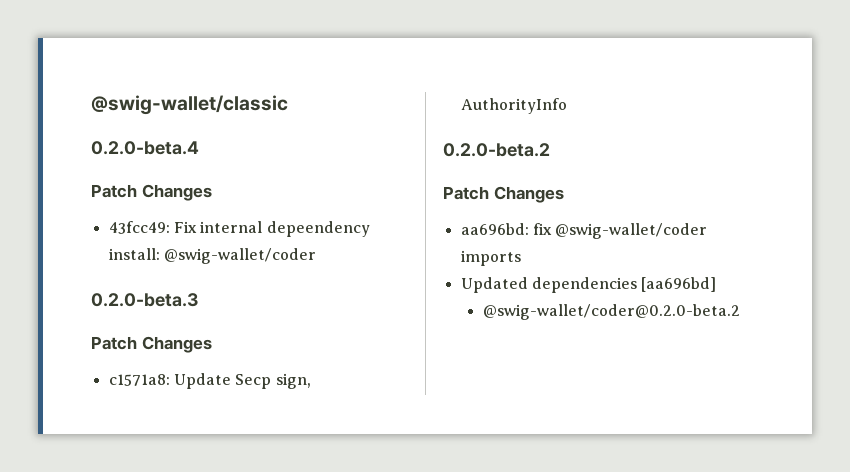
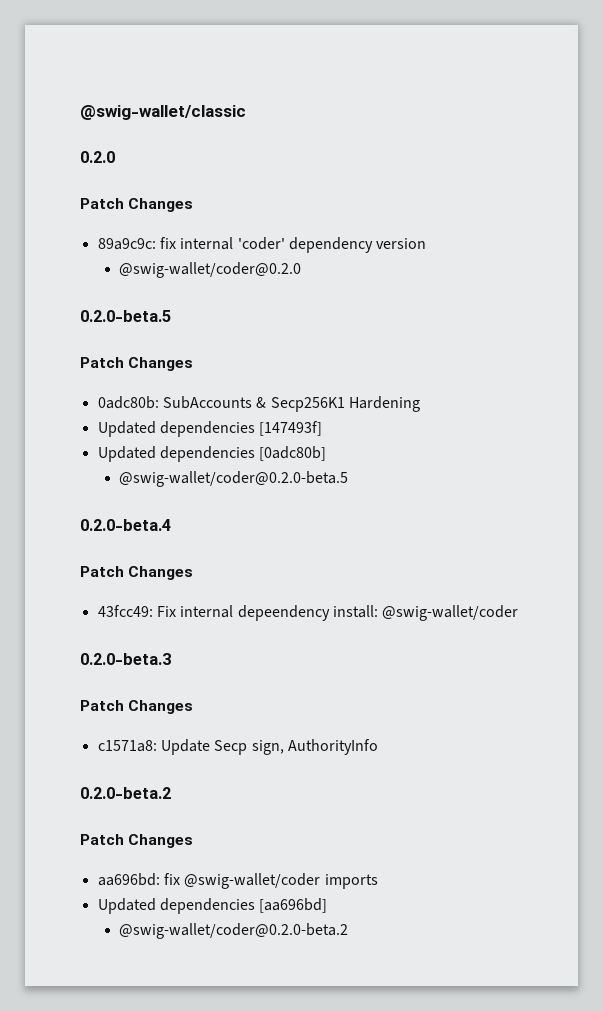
(288, 105) none -> [80,151,115,163] [80,198,194,212] [97,237,427,253] [119,262,302,278] [80,310,171,322] [80,357,194,371] [97,396,420,412] [97,421,323,437] [97,446,327,462] [119,471,349,487] // 0.2.0 // Patch Changes // 89a9c9c: fix internal 'coder' dependency version // @swig-wallet/coder@0.2.0 // 0.2.0-beta.5 // Patch Changes // 0adc80b: SubAccounts & Secp256K1 Hardening // Updated dependencies [147493f] // Updated dependencies [0adc80b] // @swig-wallet/coder@0.2.0-beta.5

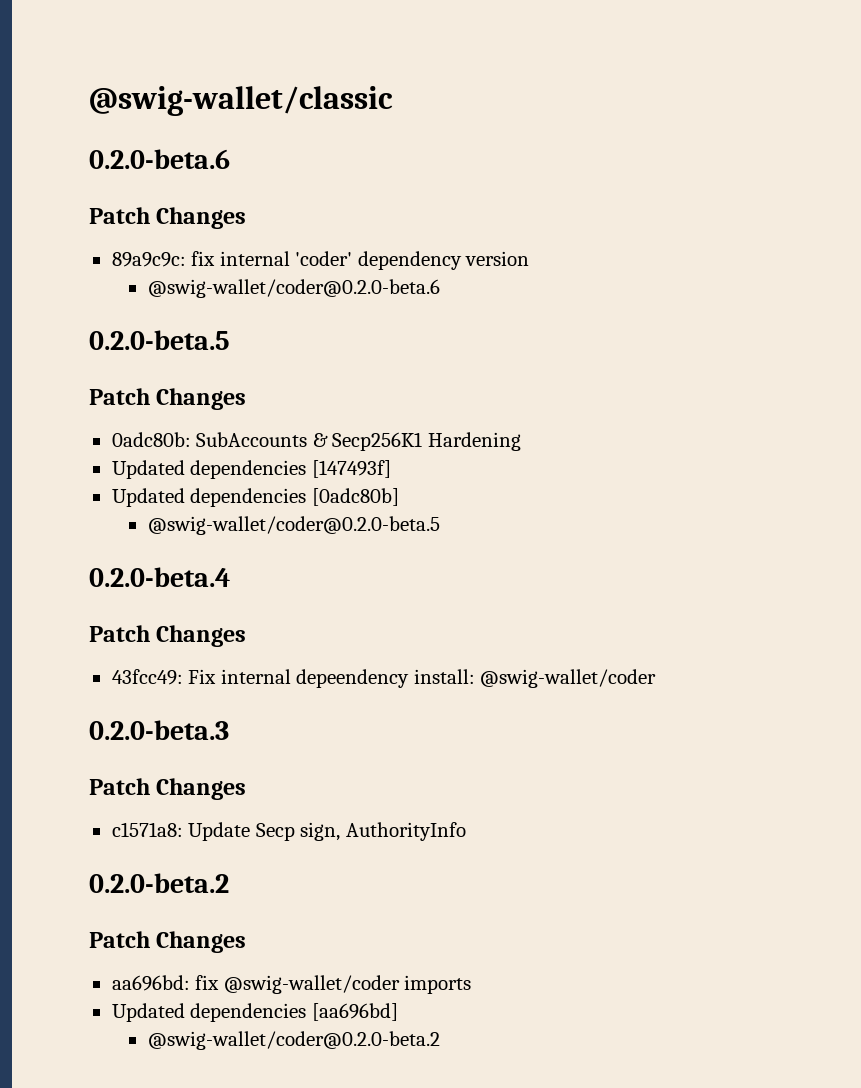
[80,151,115,163] 0.2.0 -> [89,149,230,169] 0.2.0-beta.6
[119,262,302,278] @swig-wallet/coder@0.2.0 -> [147,279,440,298] @swig-wallet/coder@0.2.0-beta.6

